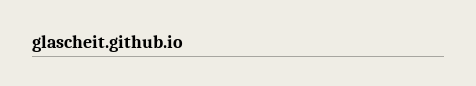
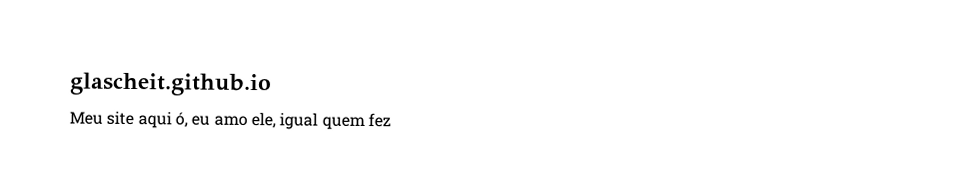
(183, 43) none -> [69,110,391,130] // Meu site aqui ó, eu amo ele, igual quem fez

